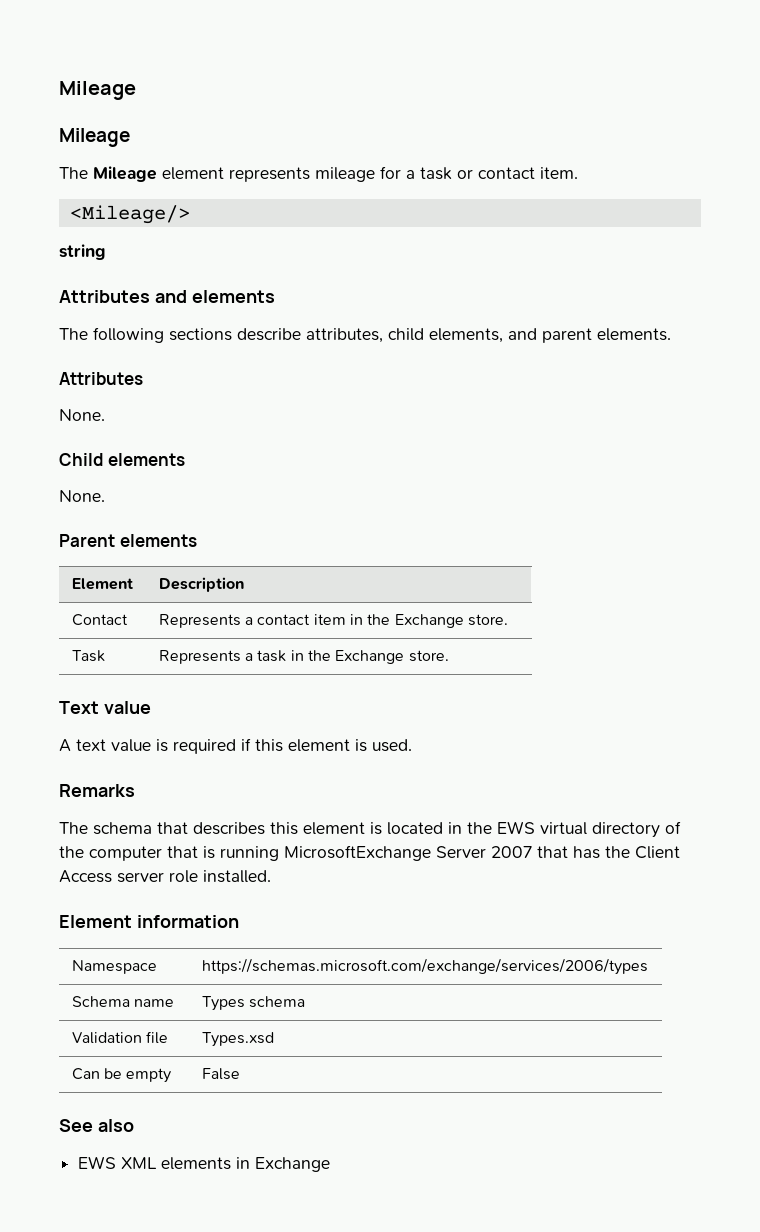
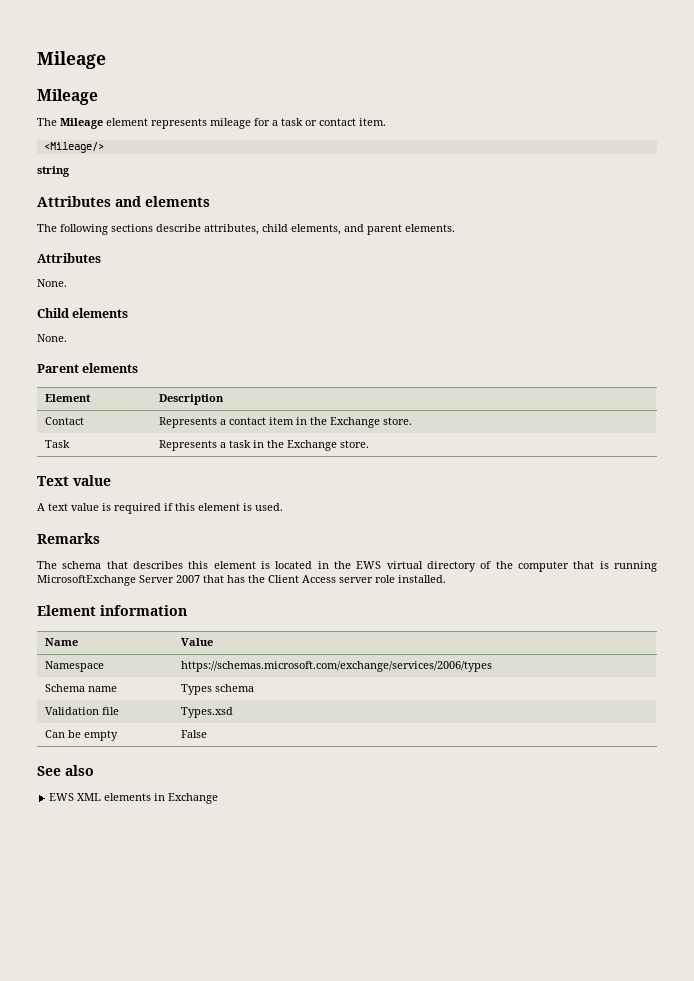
(239, 921) none -> [45,638,79,646] [181,638,214,646] // Name | Value

